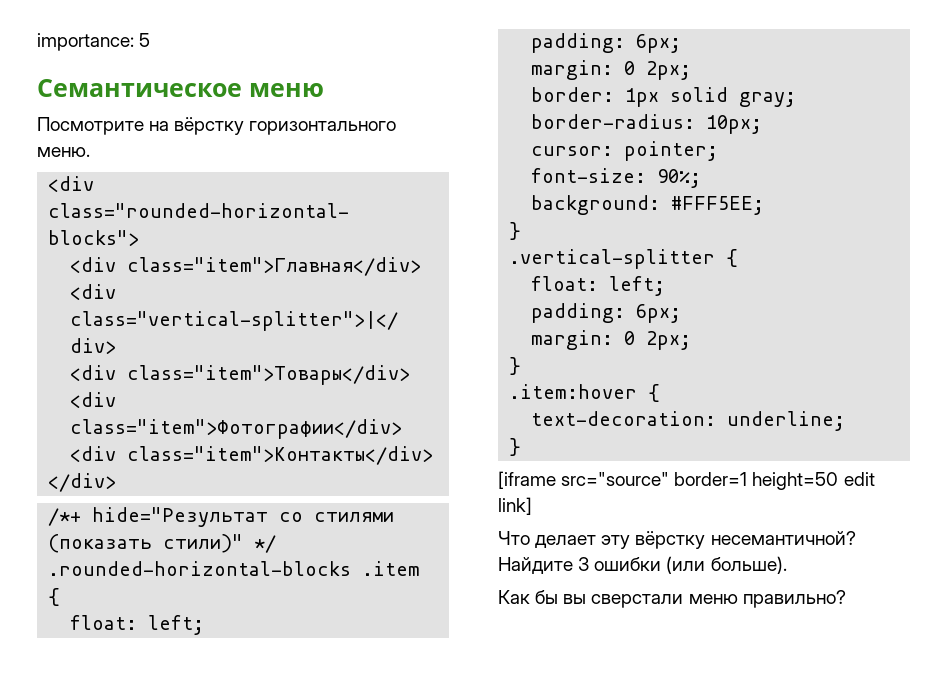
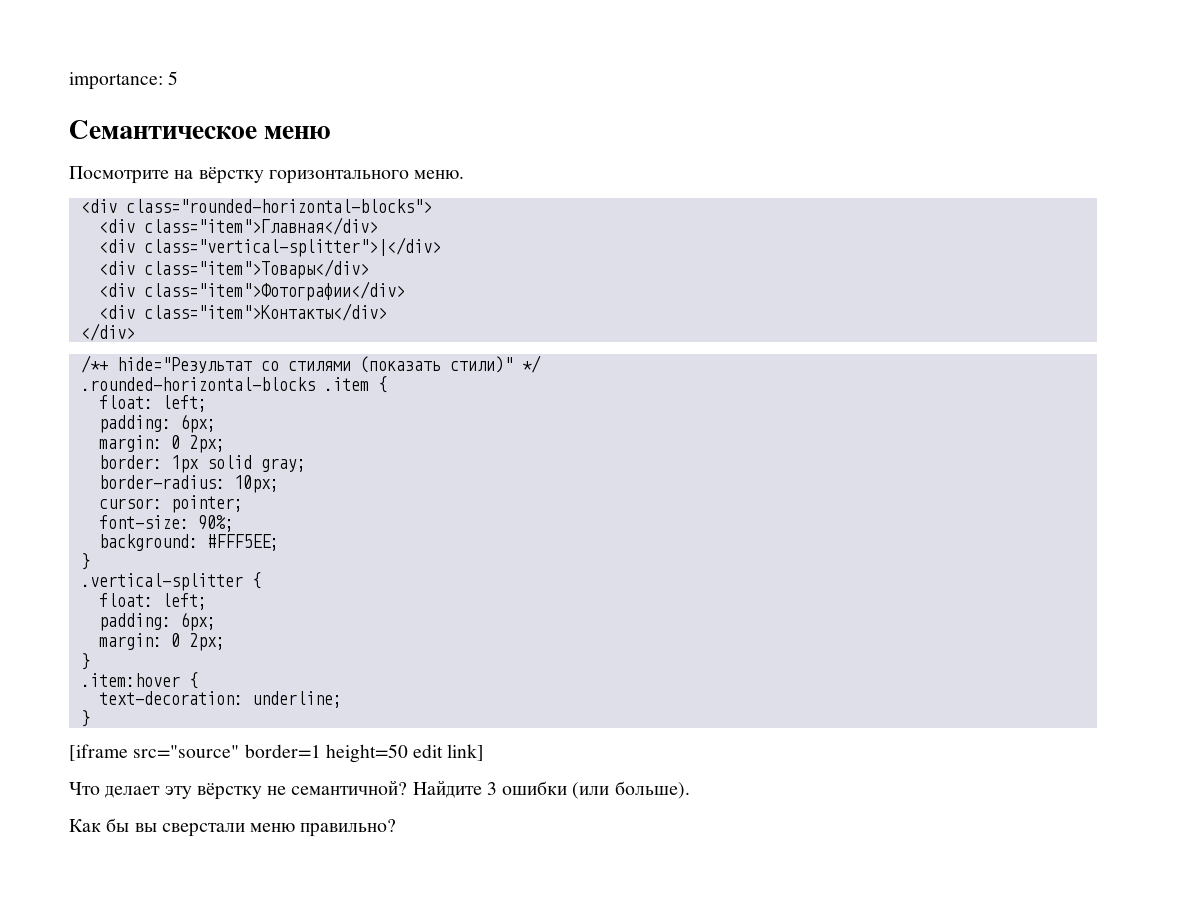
[710,531,856,545] несемантичной? -> [267,780,408,795] не семантичной?

